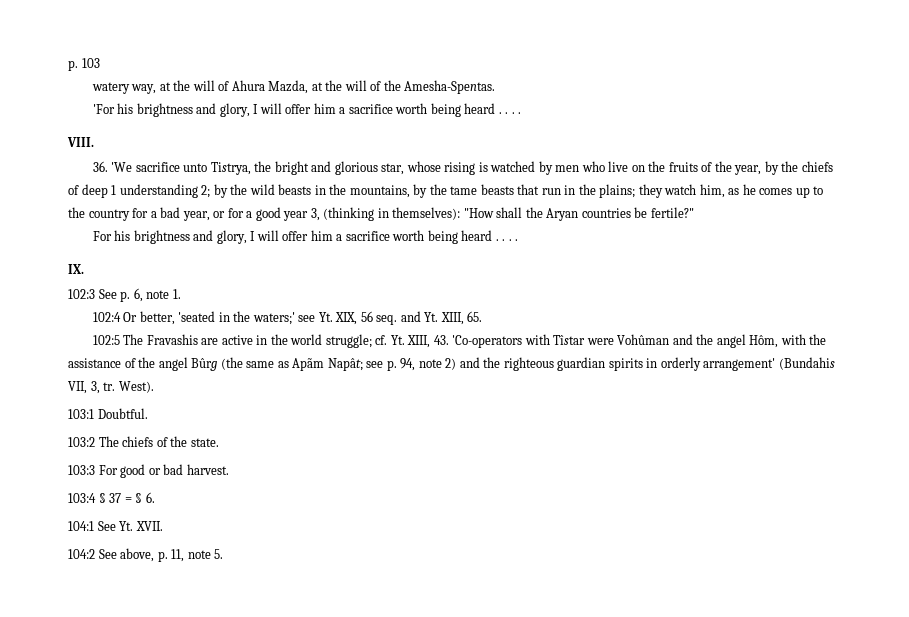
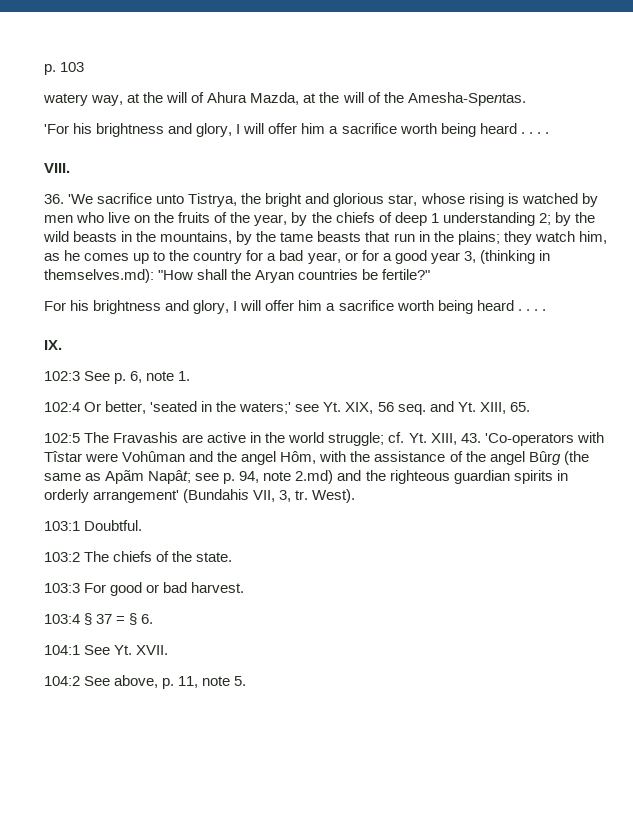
[392,207,461,220] themselves): -> [44,269,154,283] themselves.md):
[445,358,457,370] 2) -> [295,470,334,484] 2.md)

